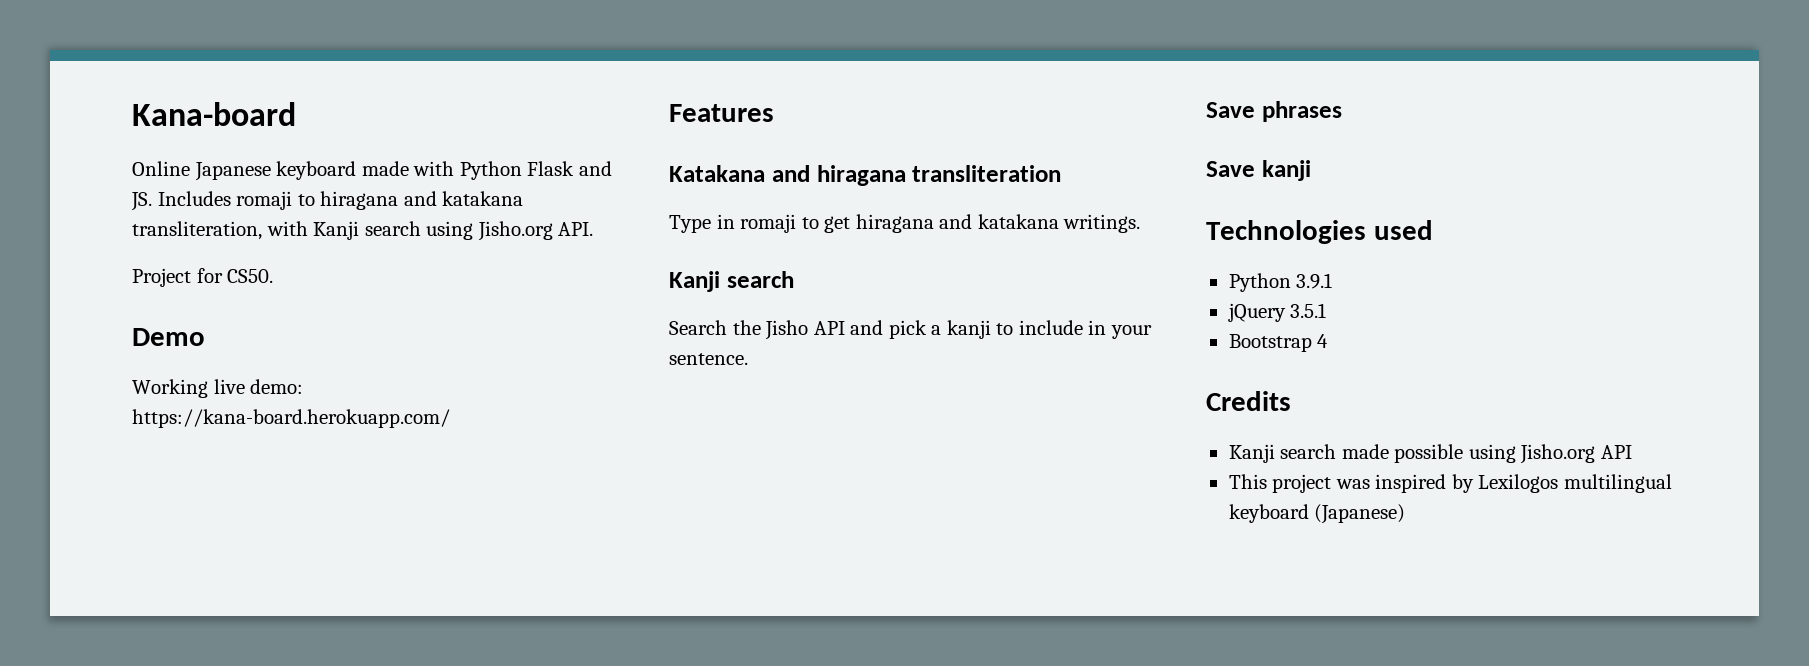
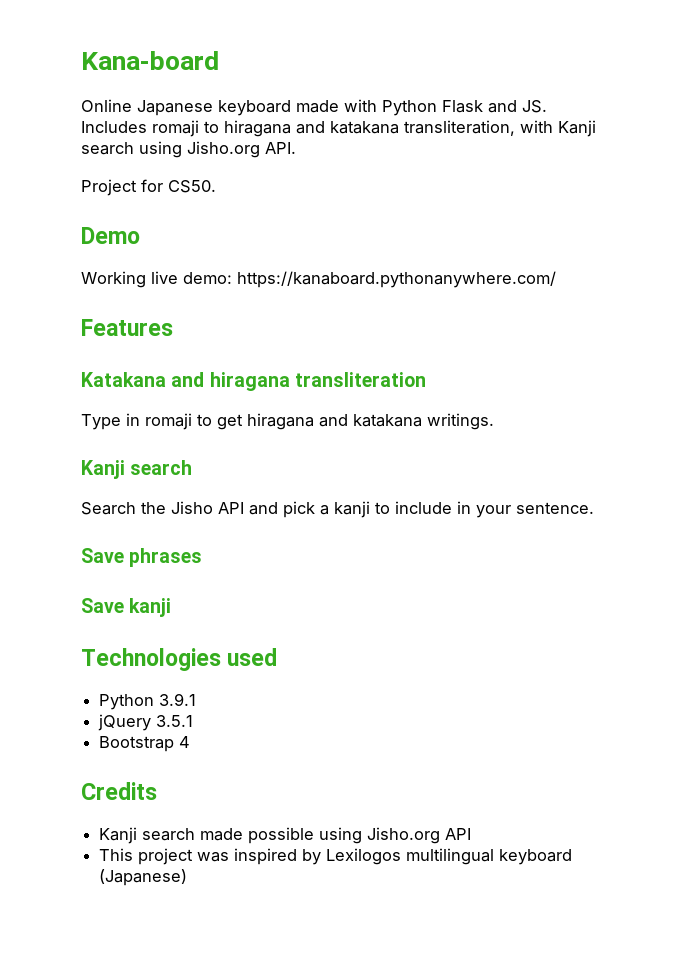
[132,409,450,428] https://kana-board.herokuapp.com/ -> [237,271,556,288] https://kanaboard.pythonanywhere.com/

